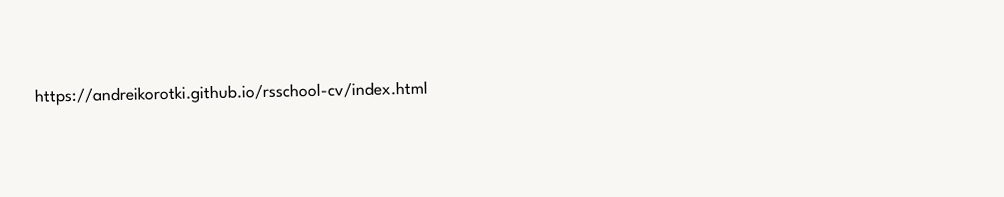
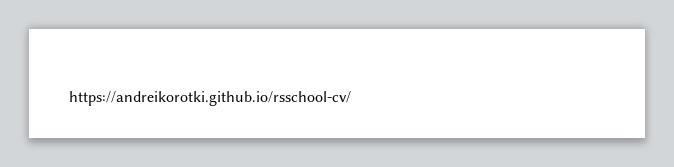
[34,80,428,106] https://andreikorotki.github.io/rsschool-cv/index.html -> [69,91,351,106] https://andreikorotki.github.io/rsschool-cv/

